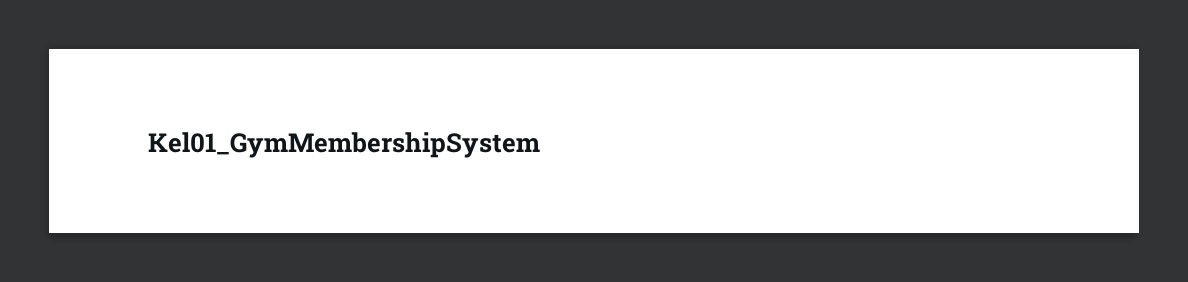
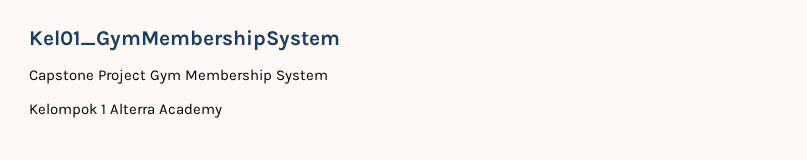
(540, 145) none -> [29,69,329,84] [29,103,223,118] // Capstone Project Gym Membership System // Kelompok 1 Alterra Academy

